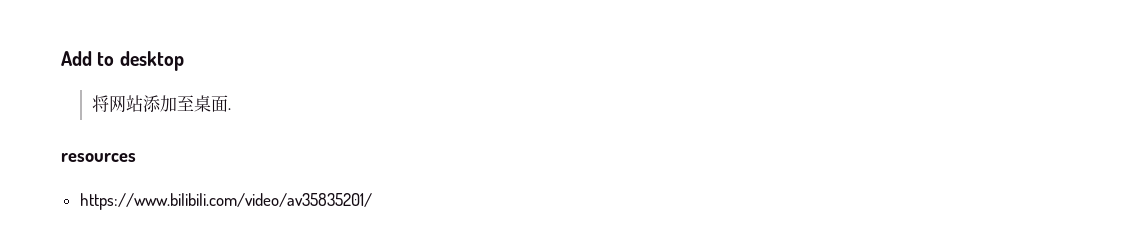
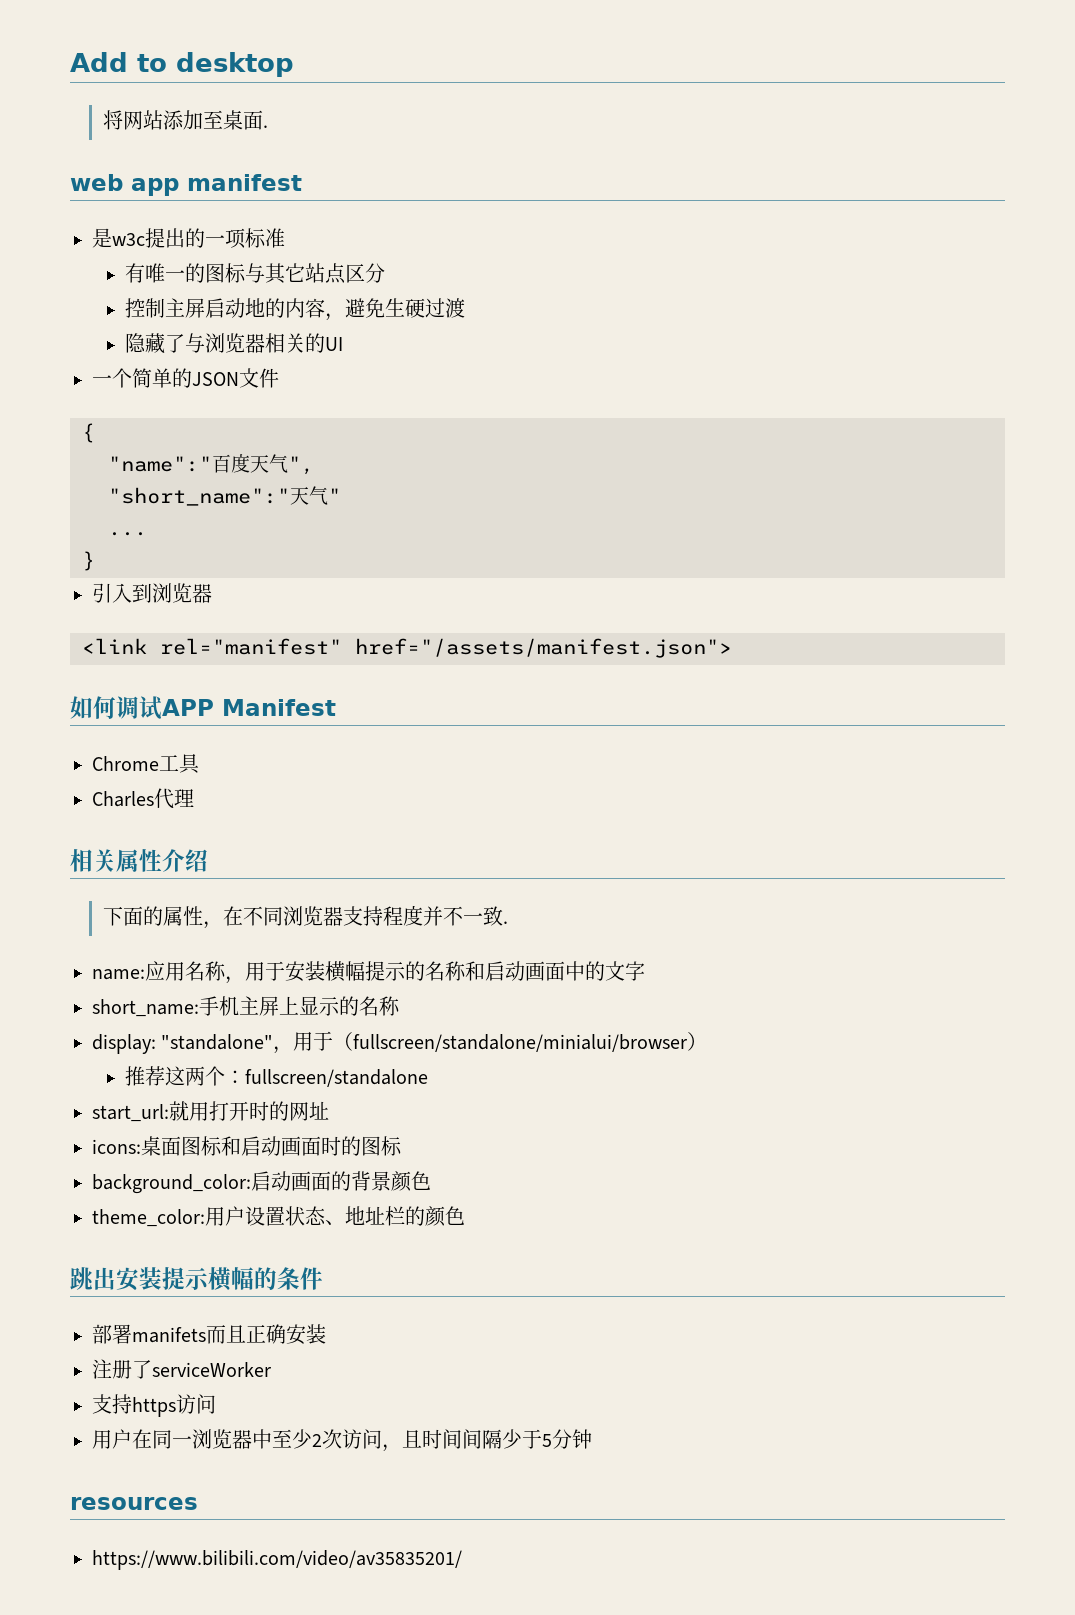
(231, 109) none -> [70,174,302,196] [92,228,285,249] [125,263,386,284] [125,298,466,321] [125,333,344,354] [92,368,279,388] [82,423,95,443] [108,454,314,475] [108,486,341,506] [108,532,147,536] [82,551,95,571] [92,583,212,603] [82,638,732,658] [70,696,336,720] [92,754,200,774] [92,788,194,809] [70,849,208,872] [103,905,509,929] [92,961,645,984] [92,996,400,1017] [92,1031,708,1054] [125,1066,429,1087] [92,1101,329,1122] [92,1136,402,1156] [92,1171,431,1194] [92,1206,465,1227] [70,1267,323,1291] [92,1324,326,1345] [92,1359,271,1379] [92,1394,216,1417] [92,1429,592,1452] // web app manifest // 是w3c提出的一项标准 // 有唯一的图标与其它站点区分 // 控制主屏启动地的内容，避免生硬过渡 // 隐藏了与浏览器相关的UI // 一个简单的JSON文件 // { // "name":"百度天气", // "short_name":"天气" // ... // } // 引入到浏览器 // <link rel="manifest" href="/assets/manifest.json"> // 如何调试APP Manifest // Chrome工具 // Charles代理 // 相关属性介绍 // 下面的属性，在不同浏览器支持程度并不一致. // name:应用名称，用于安装横幅提示的名称和启动画面中的文字 // short_name:手机主屏上显示的名称 // display: "standalone"，用于（fullscreen/standalone/minialui/browser） // 推荐这两个：fullscreen/standalone // start_url:就用打开时的网址 // icons:桌面图标和启动画面时的图标 // background_color:启动画面的背景颜色 // theme_color:用户设置状态、地址栏的颜色 // 跳出安装提示横幅的条件 // 部署manifets而且正确安装 // 注册了serviceWorker // 支持https访问 // 用户在同一浏览器中至少2次访问，且时间间隔少于5分钟

